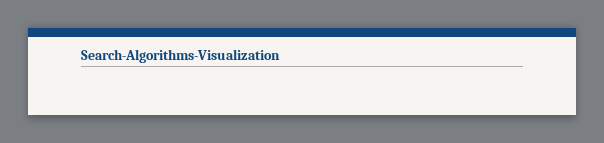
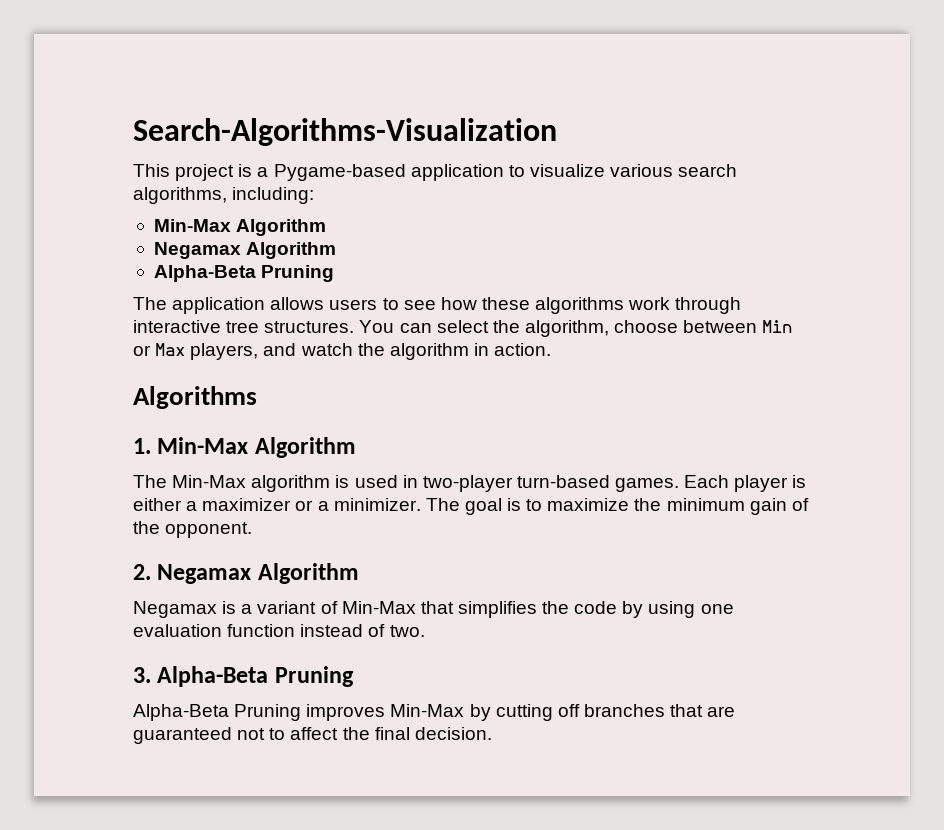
(280, 56) none -> [133,164,738,181] [133,187,315,204] [153,219,327,236] [153,242,337,259] [153,265,335,282] [133,297,742,314] [133,320,793,337] [133,343,552,360] [133,386,257,409] [133,437,356,458] [133,475,807,492] [133,498,809,515] [133,521,253,538] [133,563,359,584] [133,601,734,618] [133,624,425,637] [133,666,354,687] [133,704,736,721] [133,727,492,744] // This project is a Pygame-based application to visualize various search algorithms, including: // Min-Max Algorithm // Negamax Algorithm // Alpha-Beta Pruning // The application allows users to see how these algorithms work through interactive tree structures. You can select the algorithm, choose between Min or Max players, and watch the algorithm in action. // Algorithms // 1. Min-Max Algorithm // The Min-Max algorithm is used in two-player turn-based games. Each player is either a maximizer or a minimizer. The goal is to maximize the minimum gain of the opponent. // 2. Negamax Algorithm // Negamax is a variant of Min-Max that simplifies the code by using one evaluation function instead of two. // 3. Alpha-Beta Pruning // Alpha-Beta Pruning improves Min-Max by cutting off branches that are guaranteed not to affect the final decision.

